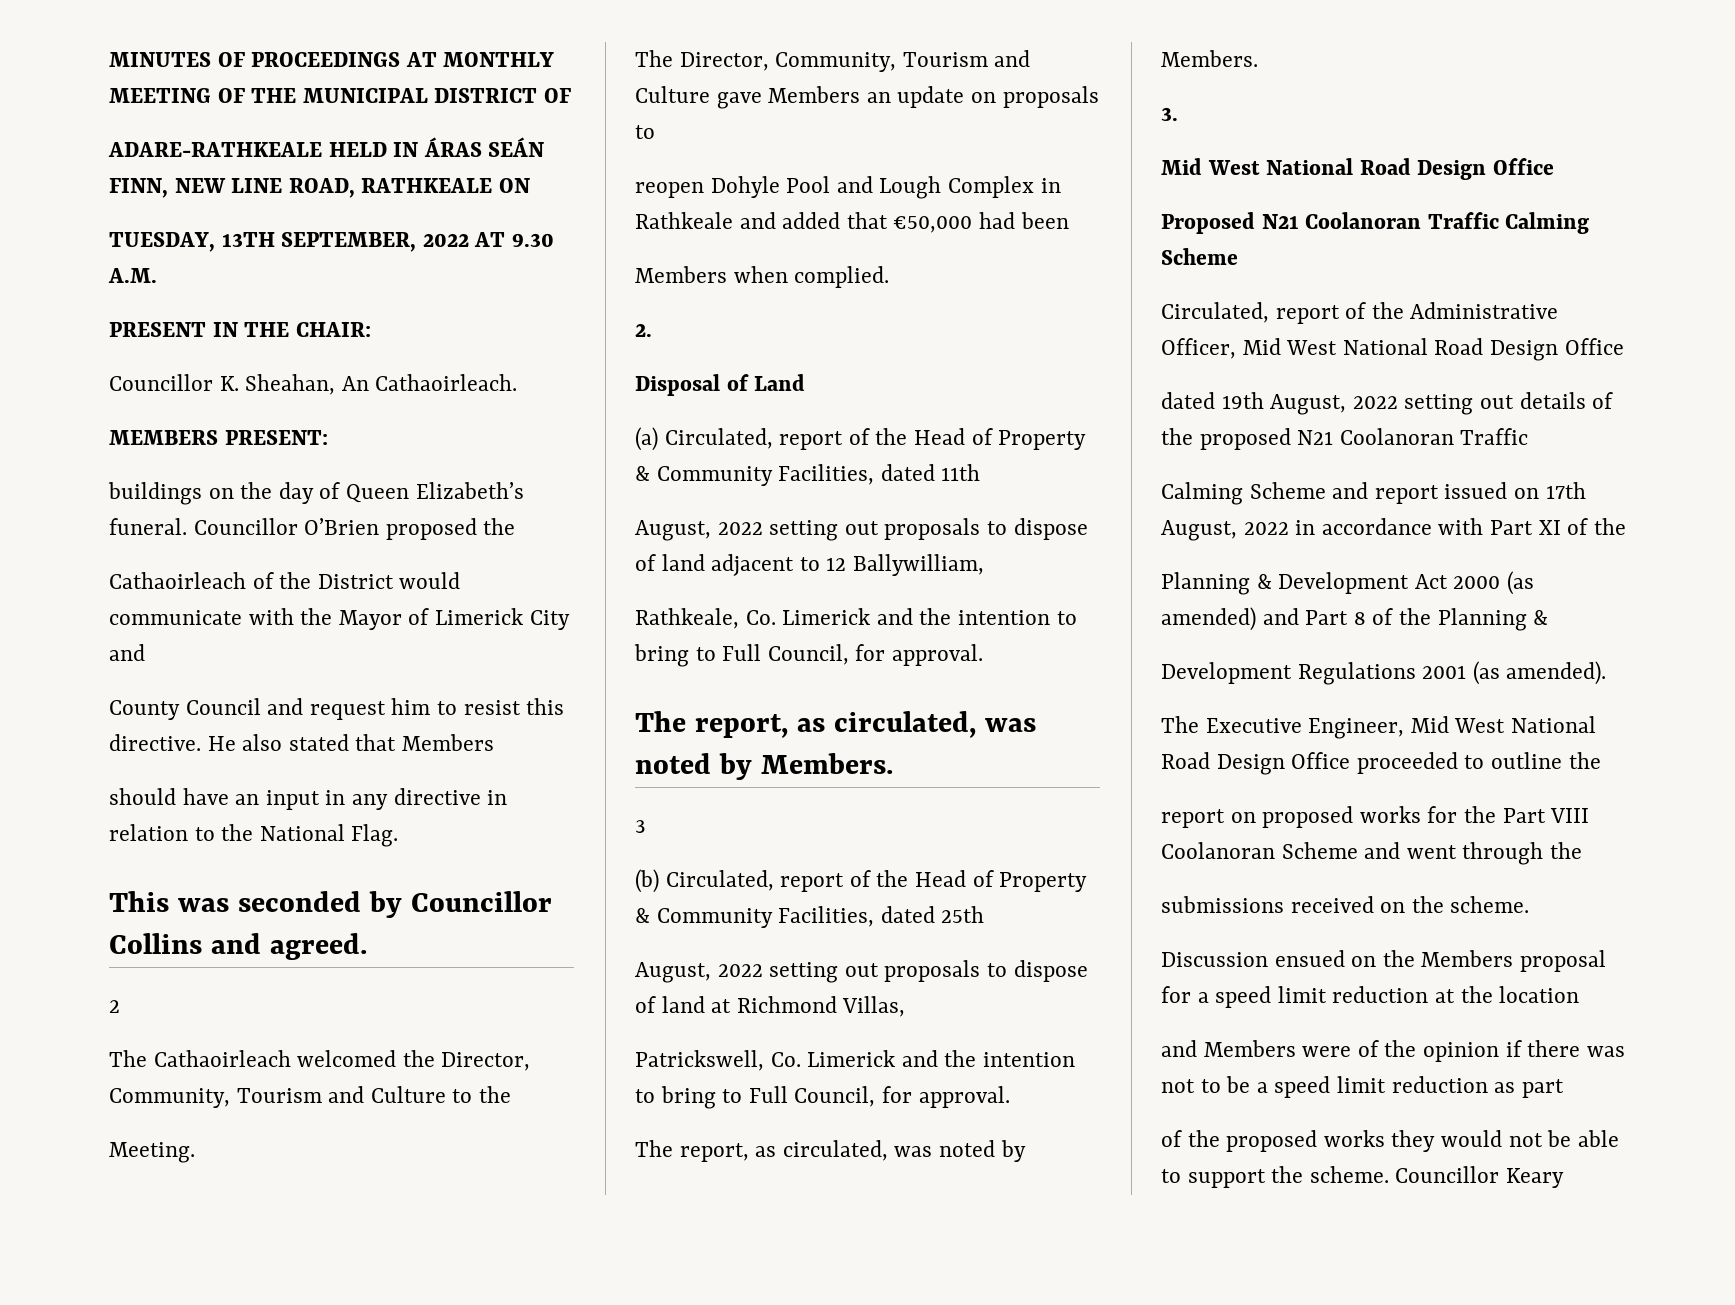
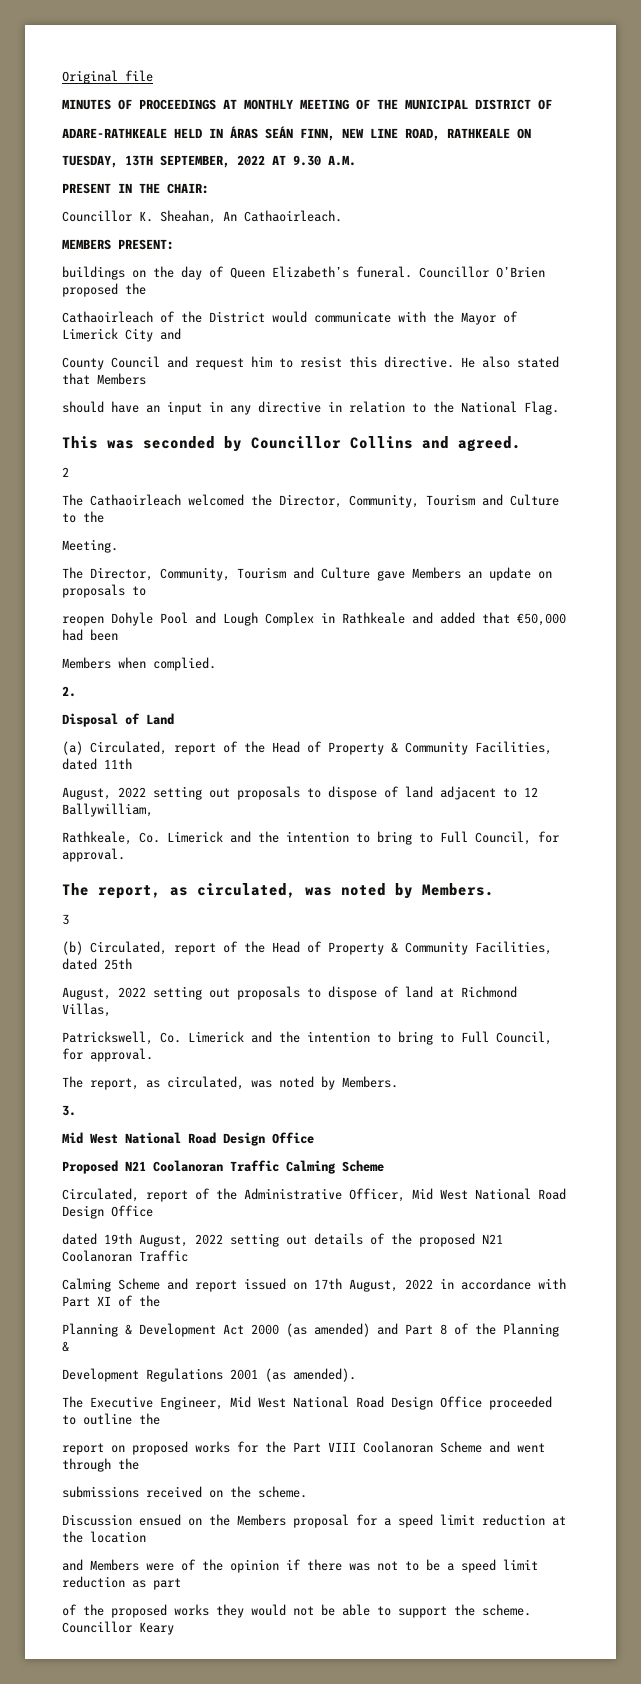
(109, 59) none -> [62,70,153,84] Original file //

